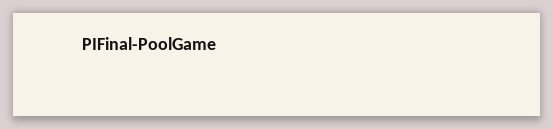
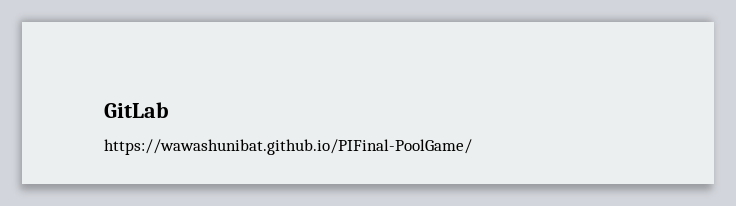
[82,37,216,50] PIFinal-PoolGame -> [104,102,169,118] [104,139,472,155] GitLab // https://wawashunibat.github.io/PIFinal-PoolGame/

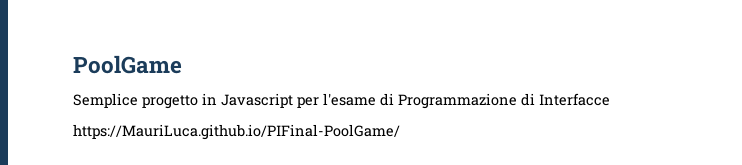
[104,102,169,118] [104,139,472,155] GitLab // https://wawashunibat.github.io/PIFinal-PoolGame/ -> [73,55,182,74] [73,93,610,109] [73,124,400,140] PoolGame // Semplice progetto in Javascript per l'esame di Programmazione di Interfacce // https://MauriLuca.github.io/PIFinal-PoolGame/

